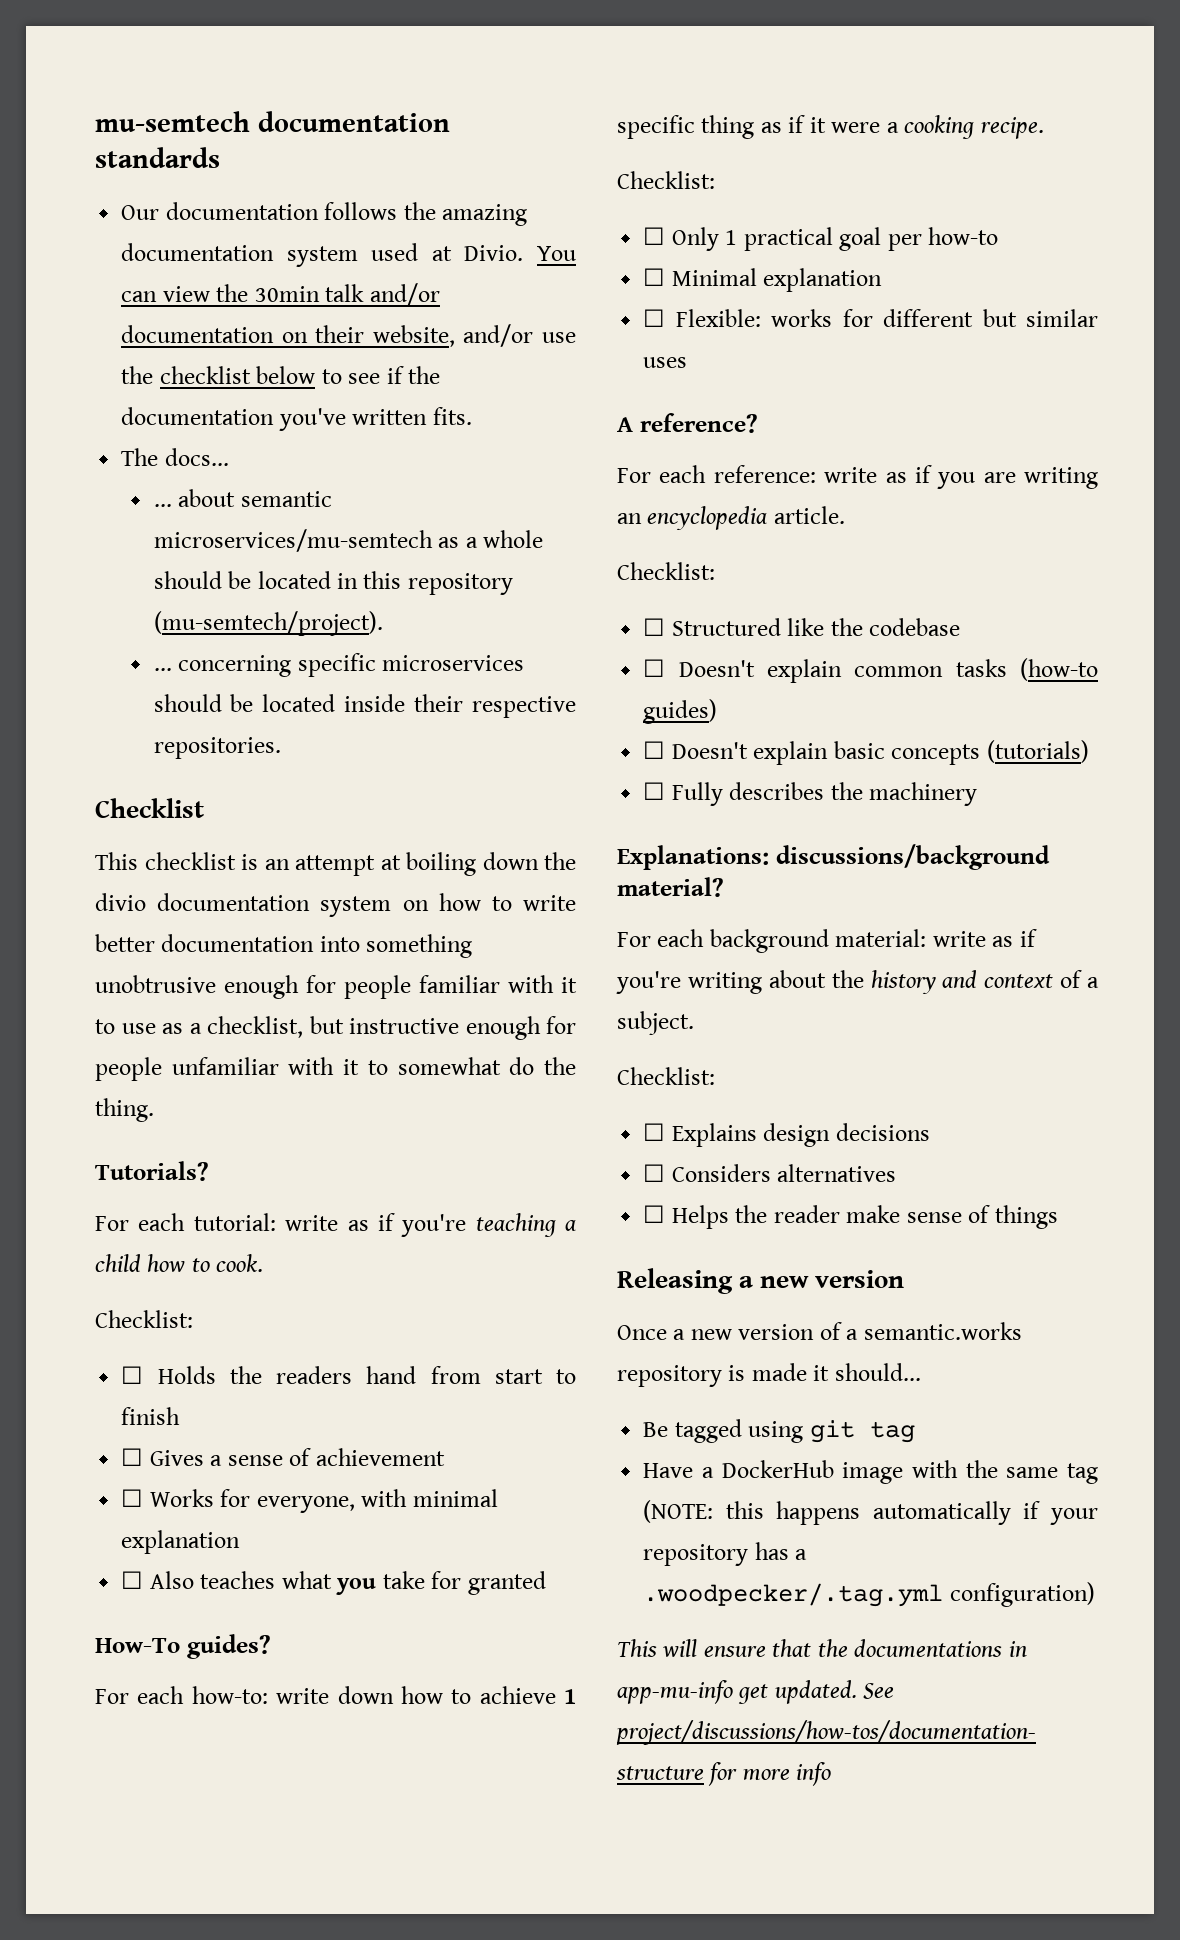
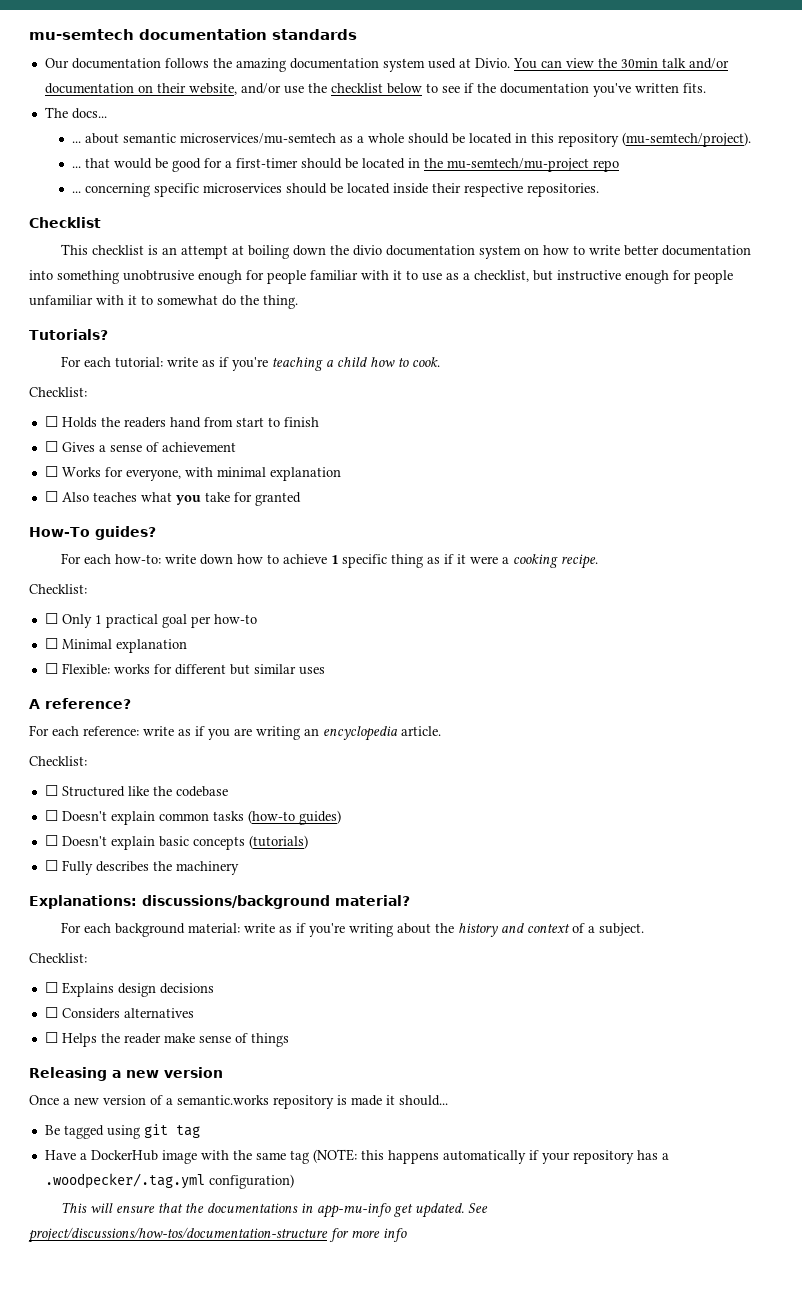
(383, 623) none -> [72,158,620,172] // ... that would be good for a first-timer should be located in the mu-semtech/mu-project repo

